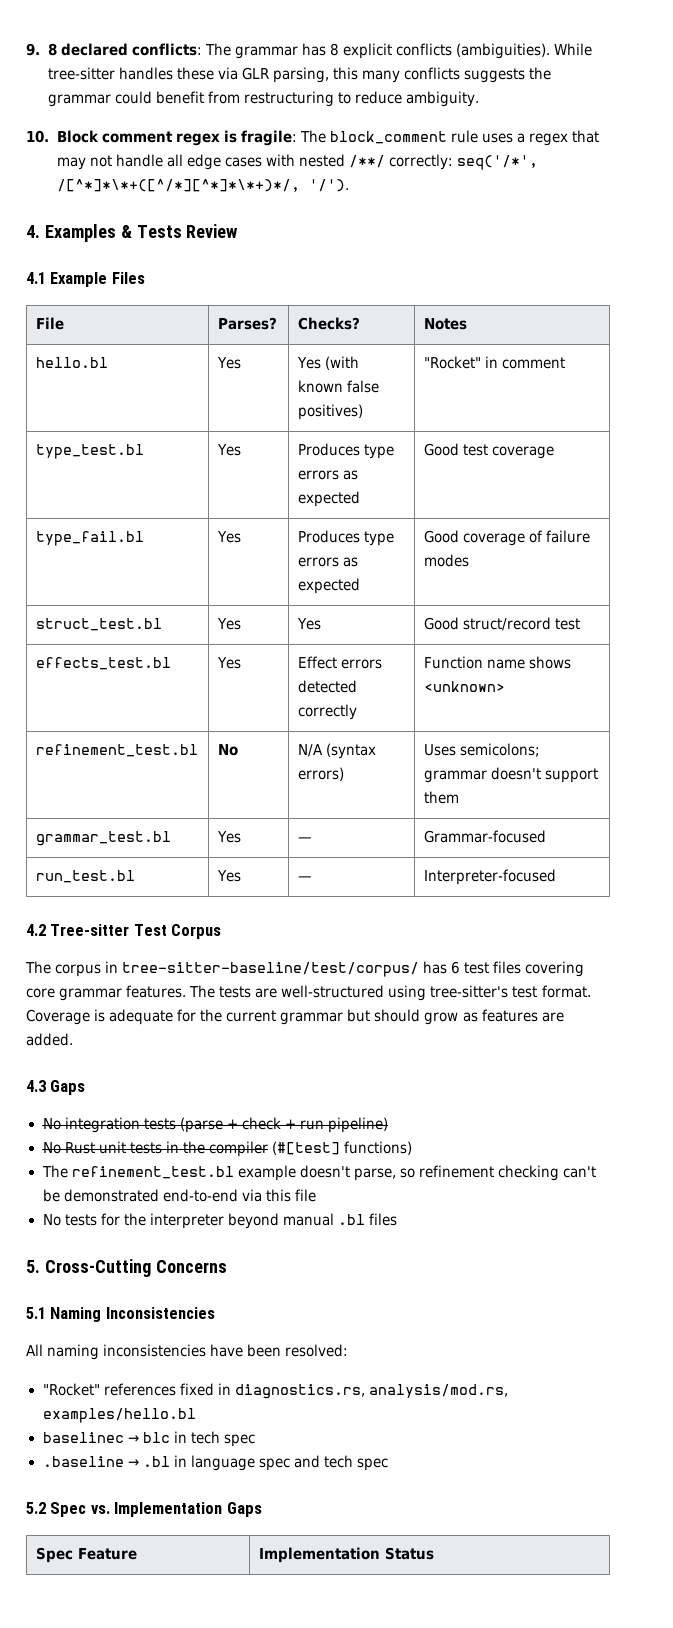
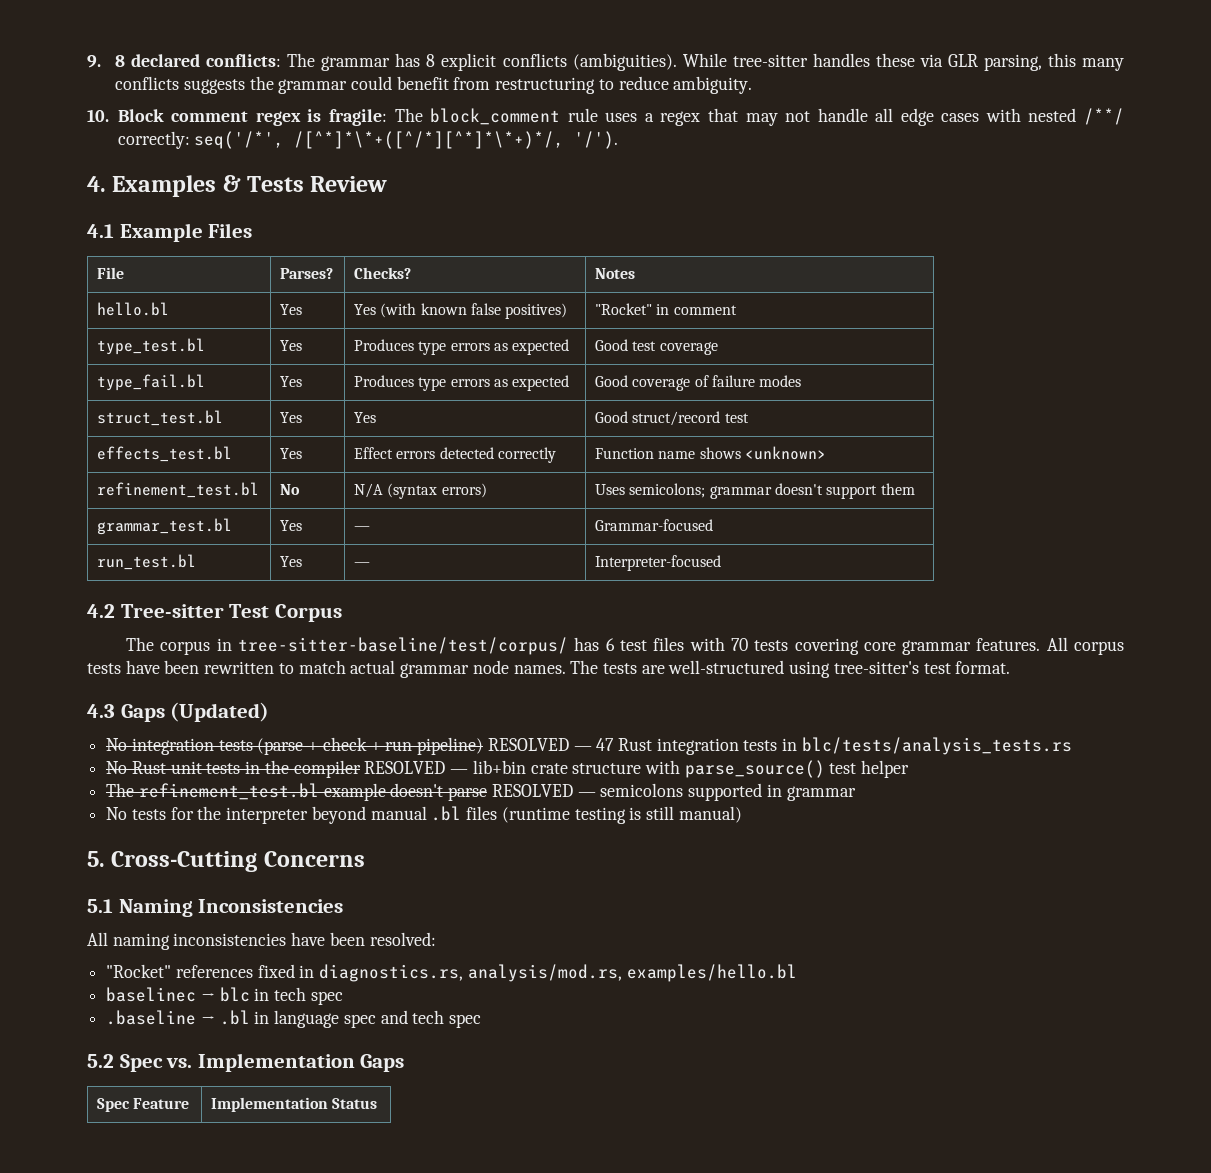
(522, 967) none -> [689,637,789,651] with 70 tests
(187, 991) none -> [1046,637,1124,655] [87,660,566,678] All corpus tests have been rewritten to match actual grammar node names.
[26,1009,564,1025] [26,1033,73,1046] Coverage is adequate for the current grammar but should grow as features are added. -> (1011, 667) none
(86, 1087) none -> [170,702,270,722] (Updated)
(388, 1125) none -> [487,737,1072,755] RESOLVED — 47 Rust integration tests in blc/tests/analysis_tests.rs
[271,1141,412,1155] [41,1165,596,1181] [42,1189,316,1202] (#[test] functions) // The refinement_test.bl example doesn't parse, so refinement checking can't be demonstrated end-to-end via this file -> [364,760,910,778] [106,783,856,801] RESOLVED — lib+bin crate structure with parse_source() test helper // The refinement_test.bl example doesn't parse RESOLVED — semicolons supported in grammar
(397, 1219) none -> [501,806,742,824] (runtime testing is still manual)

